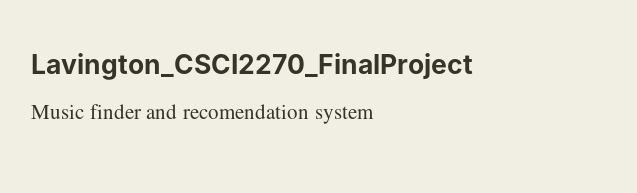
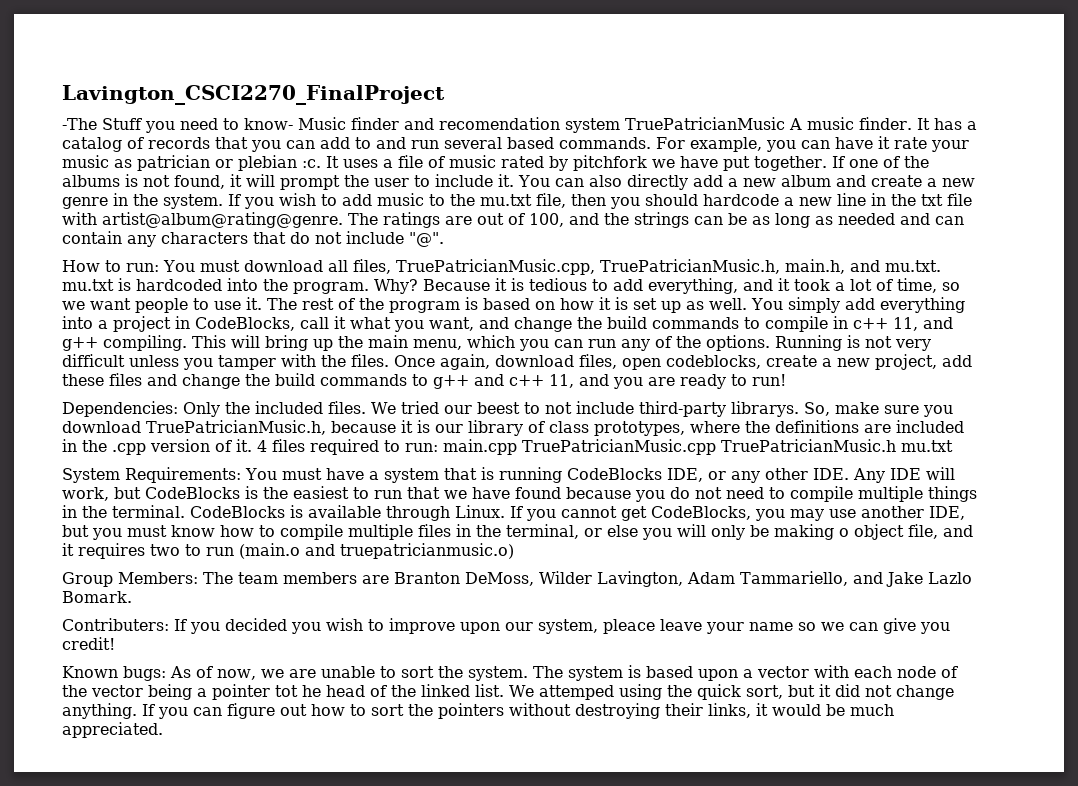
(473, 66) none -> [62,118,293,133] -The Stuff you need to know-
(374, 115) none -> [625,117,977,130] [62,136,969,152] [62,155,929,171] [62,174,975,190] [62,193,972,209] [62,212,964,228] [62,231,444,247] [62,259,941,275] [62,278,960,294] [62,297,965,313] [62,316,953,332] [62,335,931,351] [62,354,972,370] [62,373,786,389] [62,401,953,417] [62,420,964,436] [62,439,953,455] [62,467,955,483] [62,486,977,502] [62,505,965,521] [62,524,973,540] [62,543,514,559] [62,571,972,587] [62,591,132,603] [62,618,950,634] [62,637,115,650] [62,665,958,681] [62,684,954,700] [62,703,894,719] [62,722,163,738] TruePatricianMusic A music finder. It has a catalog of records that you can add to and run several based commands. For example, you can have it rate your music as patrician or plebian :c. It uses a file of music rated by pitchfork we have put together. If one of the albums is not found, it will prompt the user to include it. You can also directly add a new album and create a new genre in the system. If you wish to add music to the mu.txt file, then you should hardcode a new line in the txt file with artist@album@rating@genre. The ratings are out of 100, and the strings can be as long as needed and can contain any characters that do not include "@". // How to run: You must download all files, TruePatricianMusic.cpp, TruePatricianMusic.h, main.h, and mu.txt. mu.txt is hardcoded into the program. Why? Because it is tedious to add everything, and it took a lot of time, so we want people to use it. The rest of the program is based on how it is set up as well. You simply add everything into a project in CodeBlocks, call it what you want, and change the build commands to compile in c++ 11, and g++ compiling. This will bring up the main menu, which you can run any of the options. Running is not very difficult unless you tamper with the files. Once again, download files, open codeblocks, create a new project, add these files and change the build commands to g++ and c++ 11, and you are ready to run! // Dependencies: Only the included files. We tried our beest to not include third-party librarys. So, make sure you download TruePatricianMusic.h, because it is our library of class prototypes, where the definitions are included in the .cpp version of it. 4 files required to run: main.cpp TruePatricianMusic.cpp TruePatricianMusic.h mu.txt // System Requirements: You must have a system that is running CodeBlocks IDE, or any other IDE. Any IDE will work, but CodeBlocks is the easiest to run that we have found because you do not need to compile multiple things in the terminal. CodeBlocks is available through Linux. If you cannot get CodeBlocks, you may use another IDE, but you must know how to compile multiple files in the terminal, or else you will only be making o object file, and it requires two to run (main.o and truepatricianmusic.o) // Group Members: The team members are Branton DeMoss, Wilder Lavington, Adam Tammariello, and Jake Lazlo Bomark. // Contributers: If you decided you wish to improve upon our system, pleace leave your name so we can give you credit! // Known bugs: As of now, we are unable to sort the system. The system is based upon a vector with each node of the vector being a pointer tot he head of the linked list. We attemped using the quick sort, but it did not change anything. If you can figure out how to sort the pointers without destroying their links, it would be much appreciated.

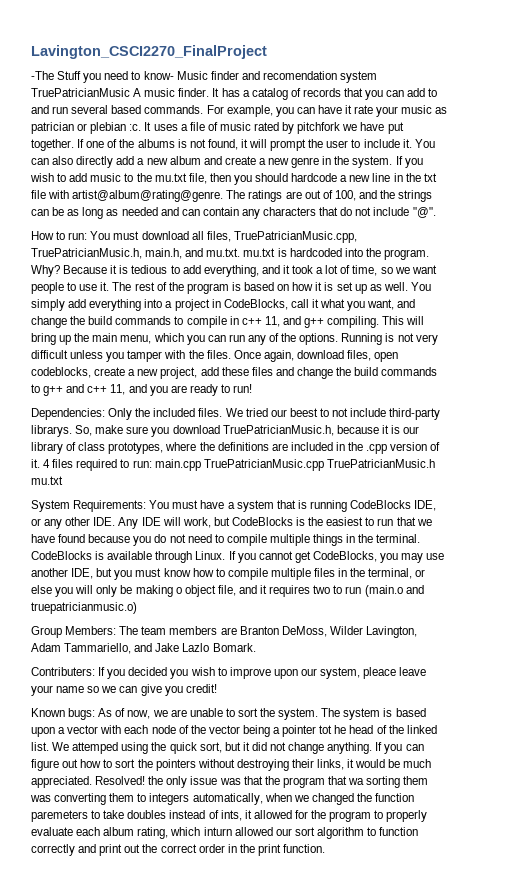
(163, 730) none -> [95,776,429,788] [30,793,415,805] [31,810,428,822] [31,827,419,839] [31,844,326,856] Resolved! the only issue was that the program that wa sorting them was converting them to integers automatically, when we changed the function paremeters to take doubles instead of ints, it allowed for the program to properly evaluate each album rating, which inturn allowed our sort algorithm to function correctly and print out the correct order in the print function.

